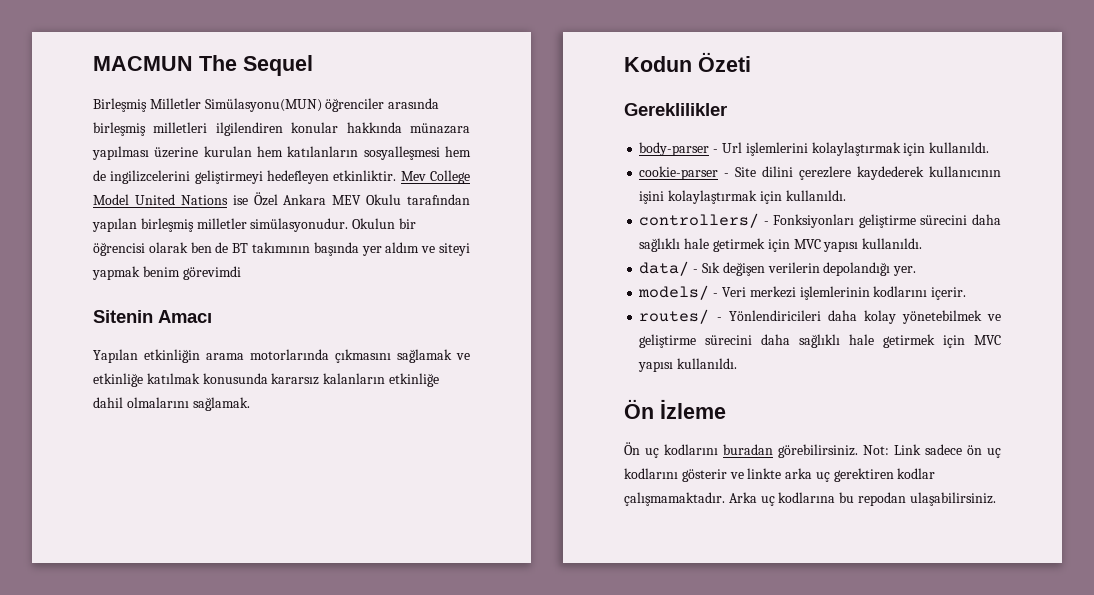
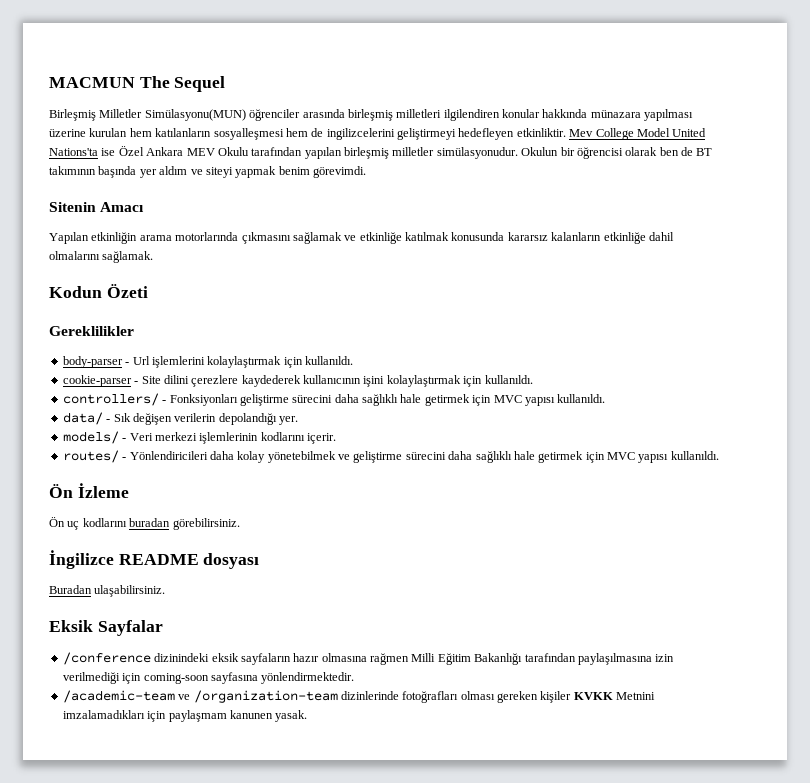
[180,195,228,205] Nations -> [49,148,98,156] Nations'ta
[182,266,241,280] görevimdi -> [313,166,366,178] görevimdi.
[863,444,1001,458] [624,468,936,482] [624,492,996,506] Not: Link sadece ön uç kodlarını gösterir ve linkte arka uç gerektiren kodlar çalışmamaktadır. Arka uç kodlarına bu repodan ulaşabilirsiniz. -> [49,550,260,569] [49,585,166,597] [49,620,163,636] [62,652,675,665] [62,672,355,684] [62,690,656,703] [62,710,308,722] // İngilizce README dosyası // Buradan ulaşabilirsiniz. // Eksik Sayfalar // /conference dizinindeki eksik sayfaların hazır olmasına rağmen Milli Eğitim Bakanlığı tarafından paylaşılmasına izin verilmediği için coming-soon sayfasına yönlendirmektedir. // /academic-team ve /organization-team dizinlerinde fotoğrafları olması gereken kişiler KVKK Metnini imzalamadıkları için paylaşmam kanunen yasak.

